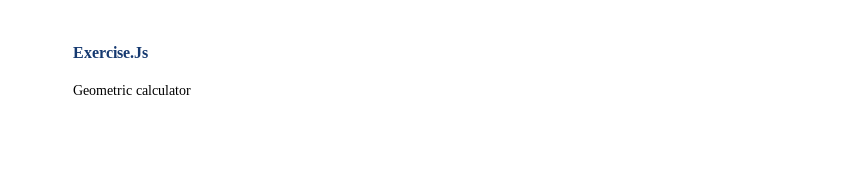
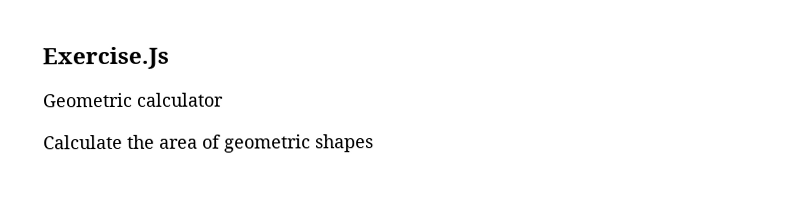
(191, 90) none -> [43,134,374,153] // Calculate the area of geometric shapes

